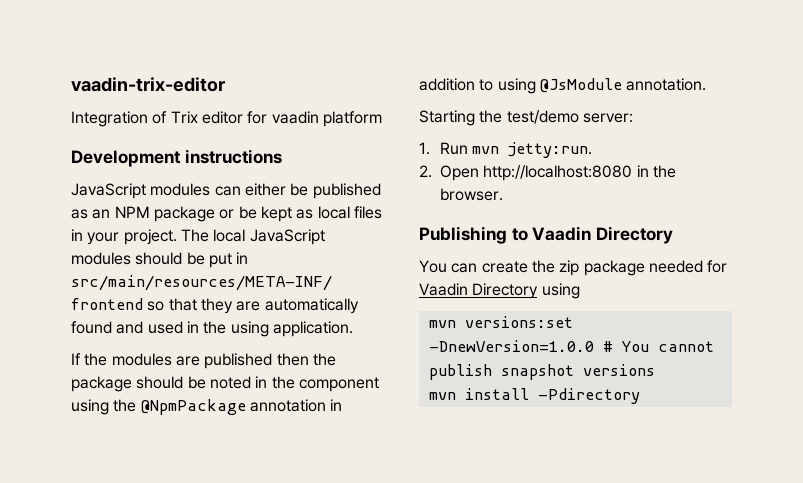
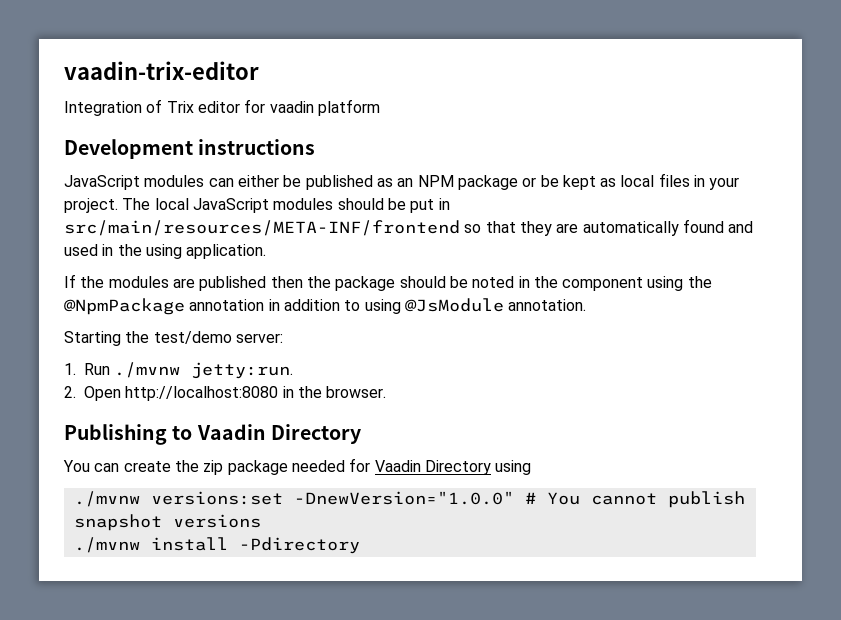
[472,146,500,154] mvn -> [114,362,181,378] ./mvnw
[428,316,573,328] [428,340,594,352] mvn versions:set -DnewVersion=1.0.0 -> [73,491,514,507] ./mvnw versions:set -DnewVersion="1.0.0"
[428,392,456,400] mvn -> [73,537,140,553] ./mvnw

